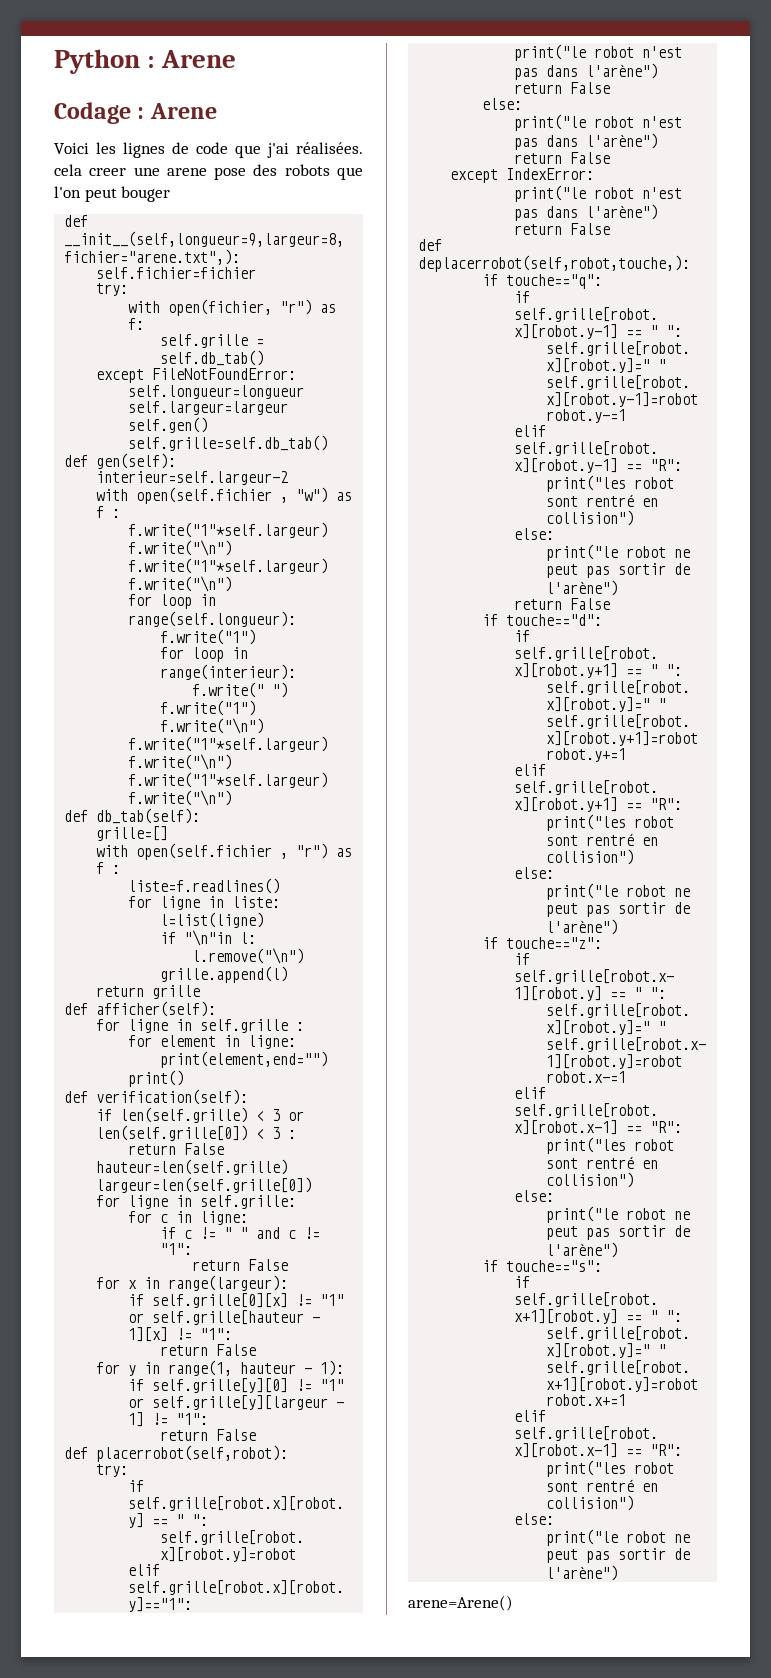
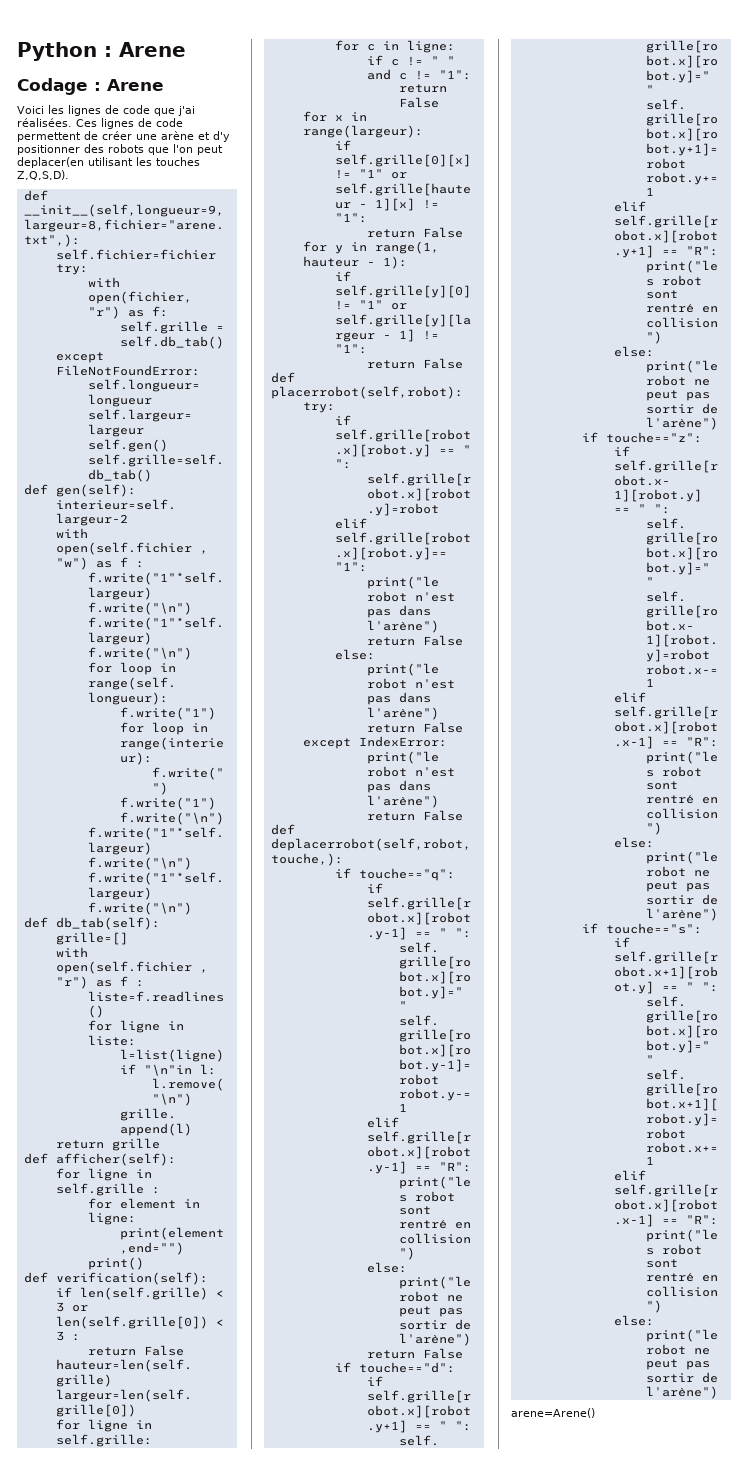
[54,164,247,180] cela creer une arene pose -> [76,118,183,129] [17,131,230,142] [17,145,80,155] Ces lignes de code permettent de créer une arène et d'y positionner
[121,186,171,202] bouger -> [17,157,200,168] [17,170,69,180] deplacer(en utilisant les touches Z,Q,S,D).

